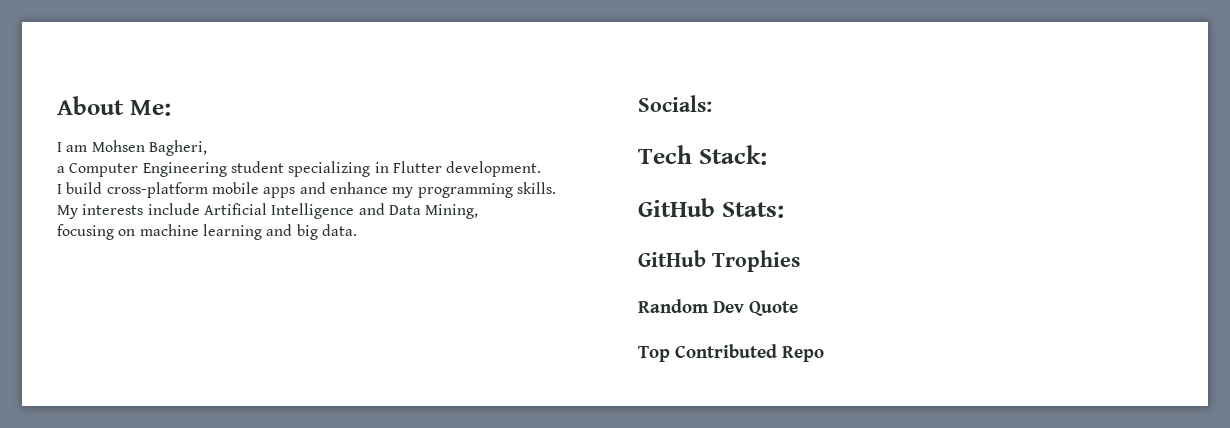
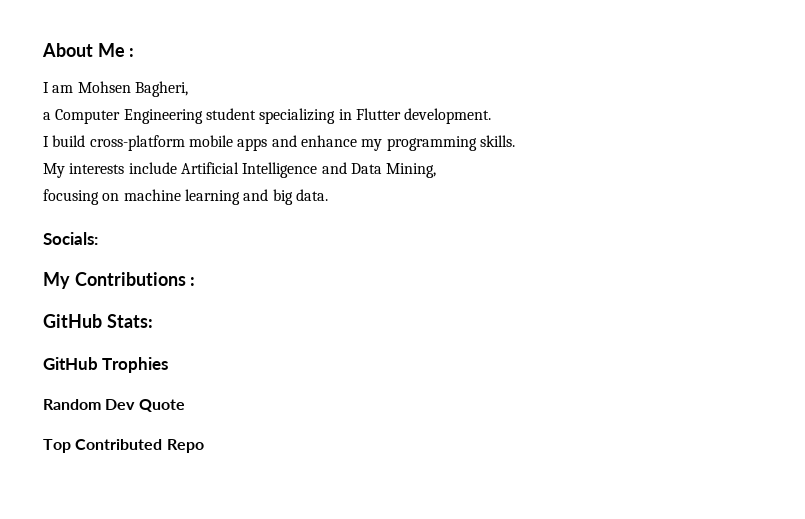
[129,100,171,116] Me: -> [97,43,135,57] Me :
[638,145,767,165] Tech Stack: -> [43,272,196,289] My Contributions :

